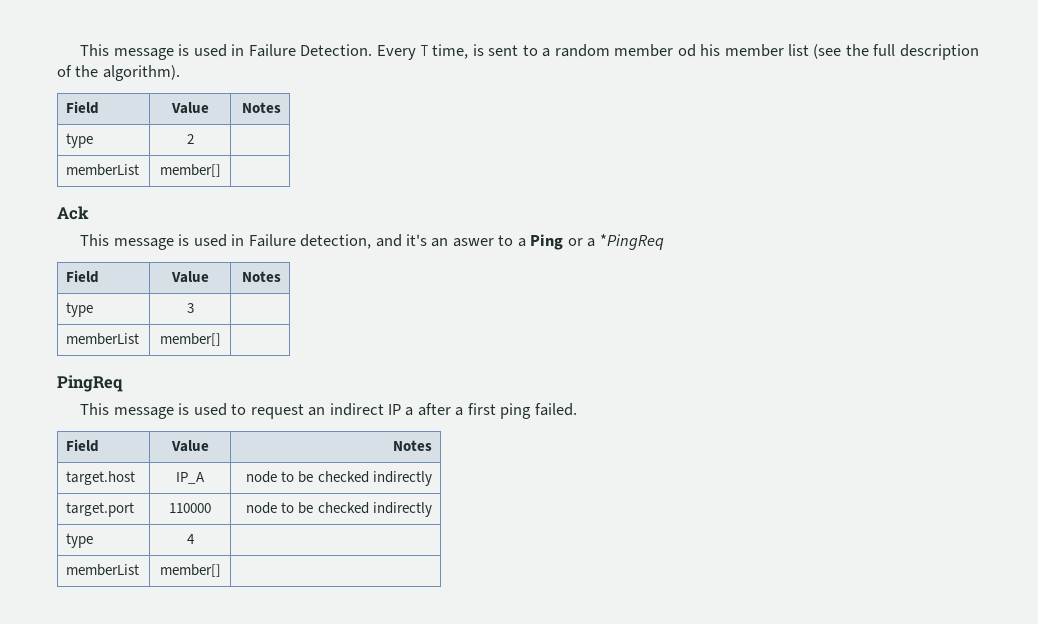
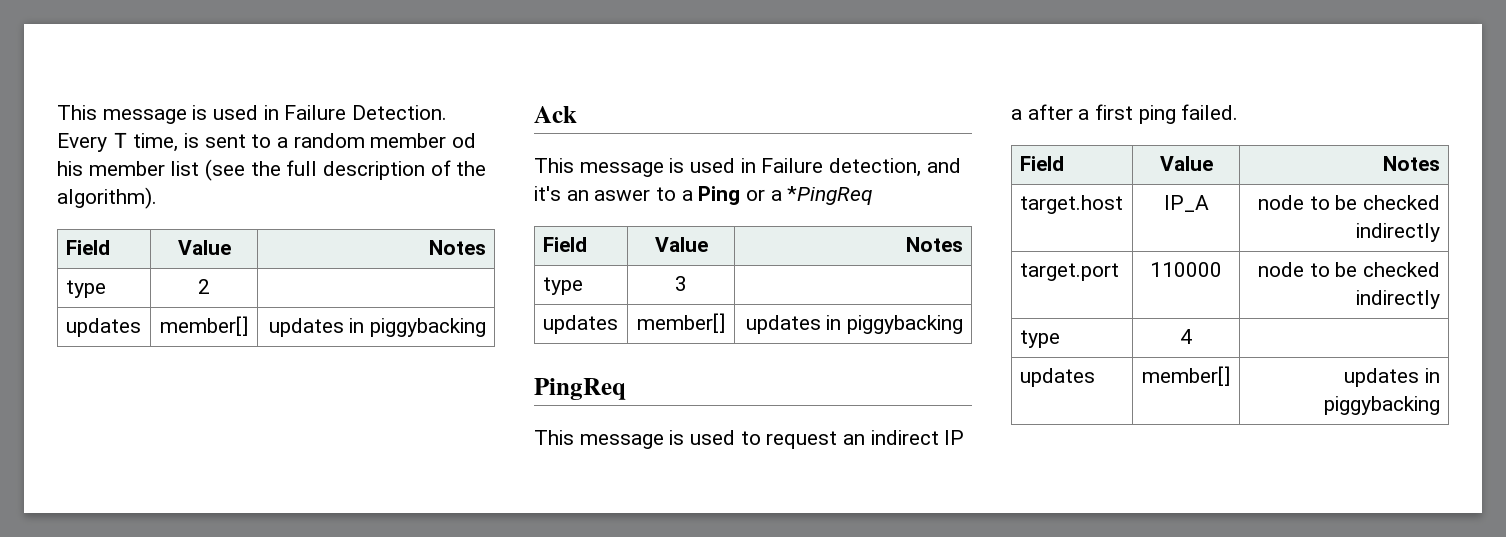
[66,164,140,176] [159,164,221,177] memberList | member[] | -> [65,318,141,337] [160,316,248,336] [268,318,487,337] updates | member[] | updates in piggybacking
[66,333,140,345] [159,333,221,346] memberList | member[] | -> [542,315,618,334] [637,313,725,333] [745,315,964,334] updates | member[] | updates in piggybacking
[66,564,140,576] [159,564,221,577] memberList | member[] | -> [1019,368,1095,387] [1142,366,1230,386] [1344,368,1441,387] [1324,396,1441,415] updates | member[] | updates in piggybacking

